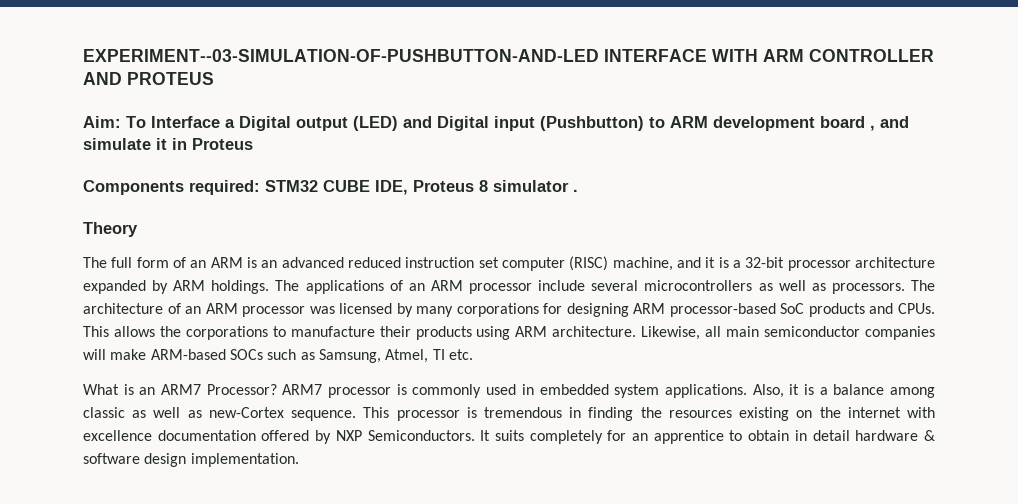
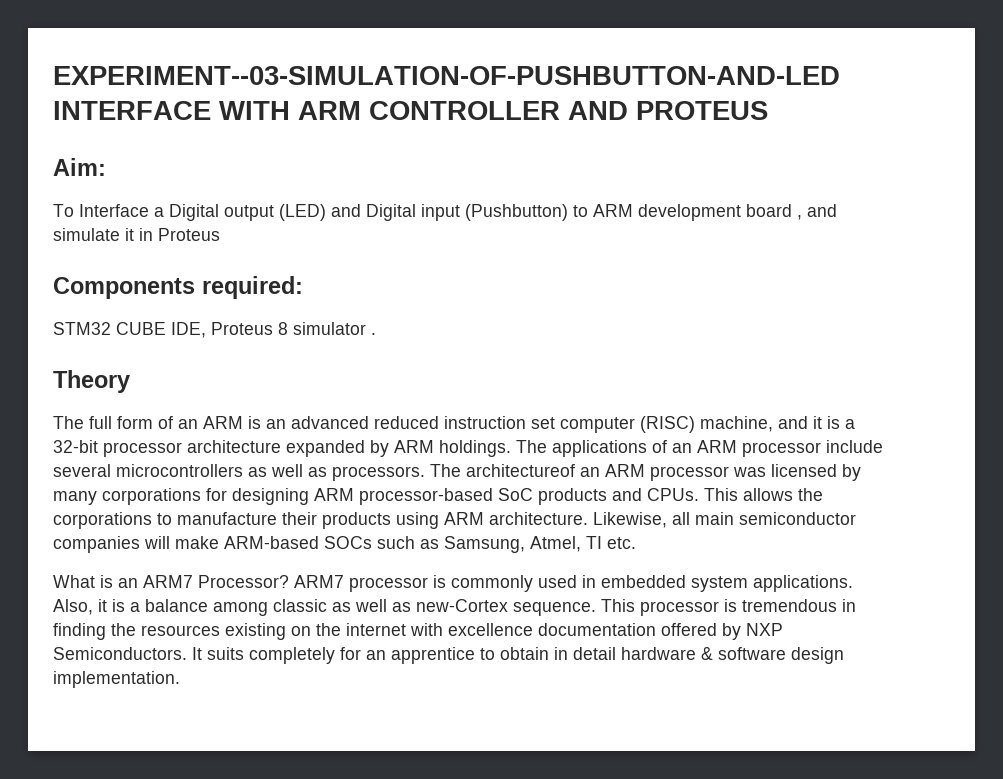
(121, 122) none -> (106, 167) //
(260, 187) none -> (303, 287) //
[83,303,181,314] architecture of -> [466,464,575,477] architectureof

